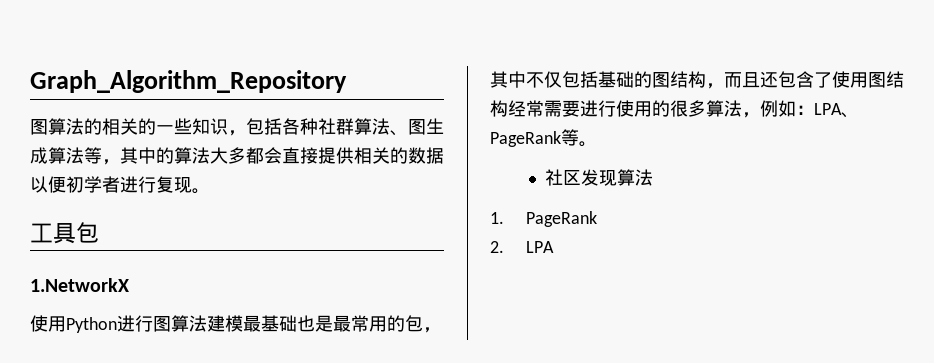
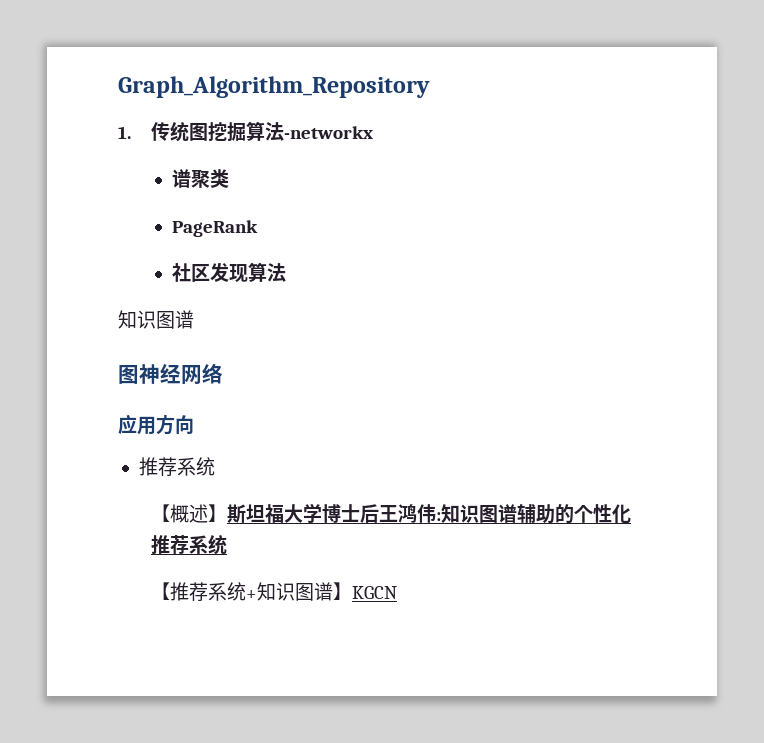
[30,118,444,136] [30,147,444,165] [30,176,210,194] [30,222,99,244] [30,278,129,292] [30,315,441,333] [490,71,904,89] [490,100,859,118] [490,129,597,147] 图算法的相关的一些知识，包括各种社群算法、图生成算法等，其中的算法大多都会直接提供相关的数据以便初学者进行复现。 // 工具包 // 1.NetworkX // 使用Python进行图算法建模最基础也是最常用的包，其中不仅包括基础的图结构，而且还包含了使用图结构经常需要进行使用的很多算法，例如：LPA、PageRank等。 -> [118,121,373,142] [171,169,229,188] [171,220,258,237] 1.传统图挖掘算法-networkx // 谱聚类 // PageRank
[490,211,597,227] [490,241,554,253] 1. PageRank // 2. LPA -> [118,310,194,329] [118,363,223,385] [118,414,194,435] [138,457,215,476] [150,503,631,524] [150,534,227,555] [150,582,397,601] 知识图谱 // 图神经网络 // 应用方向 // 推荐系统 // 【概述】斯坦福大学博士后王鸿伟:知识图谱辅助的个性化推荐系统 // 【推荐系统+知识图谱】KGCN

